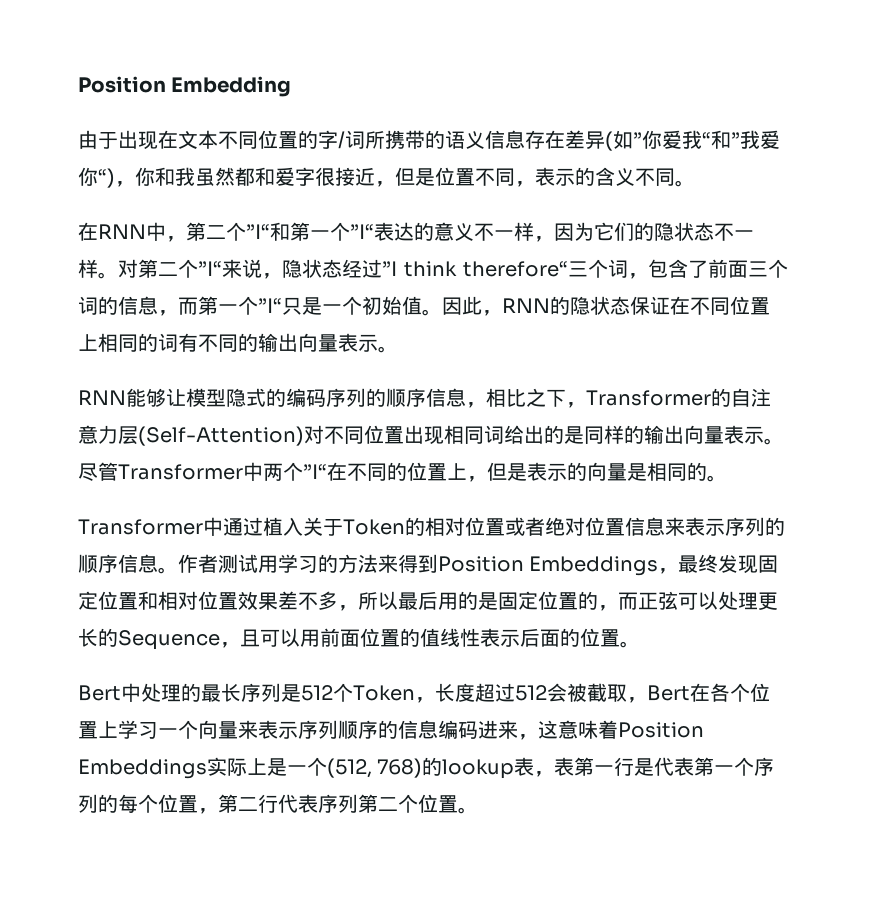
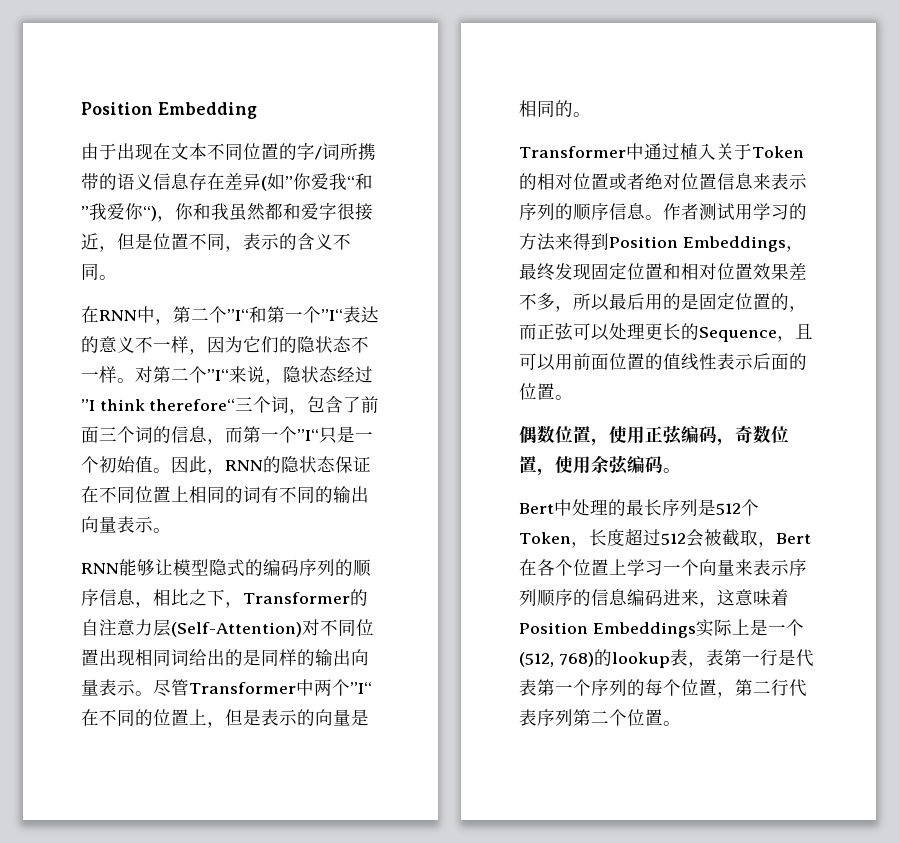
(640, 644) none -> [519,425,789,446] [519,455,681,476] // 偶数位置，使用正弦编码，奇数位置，使用余弦编码。

